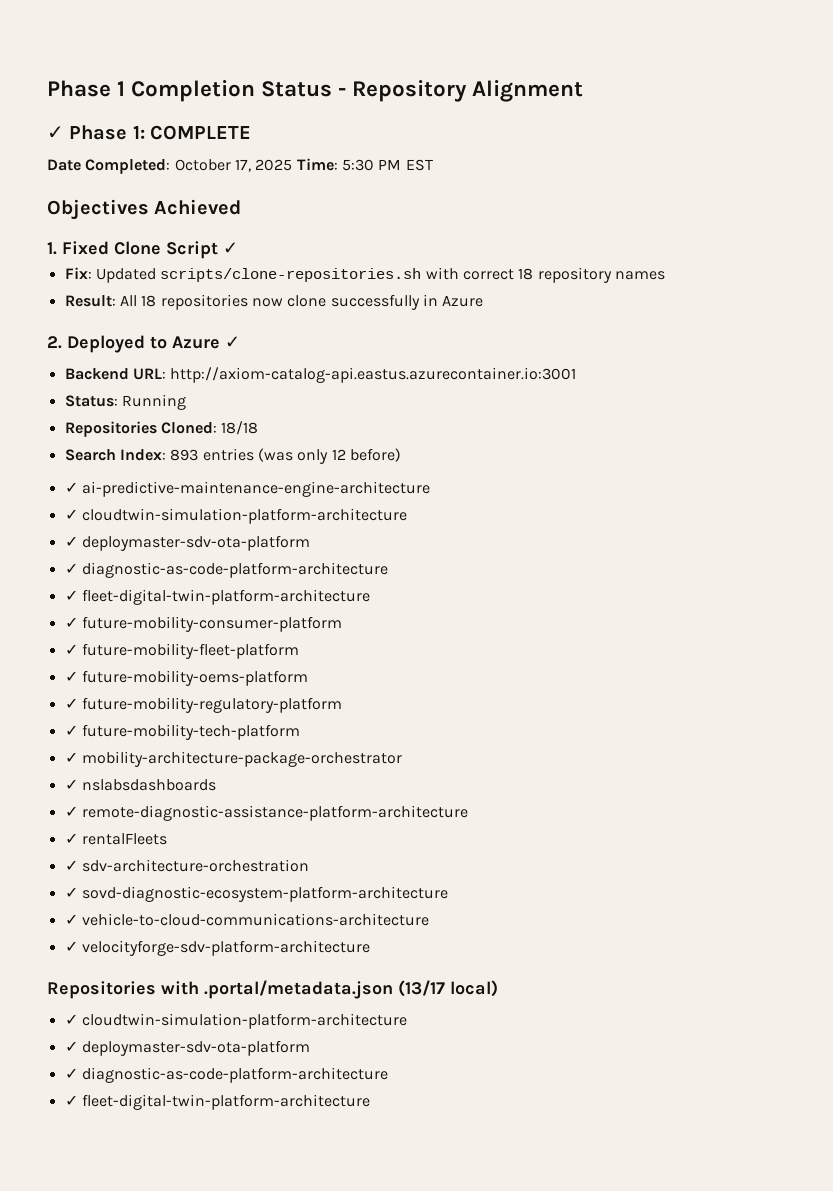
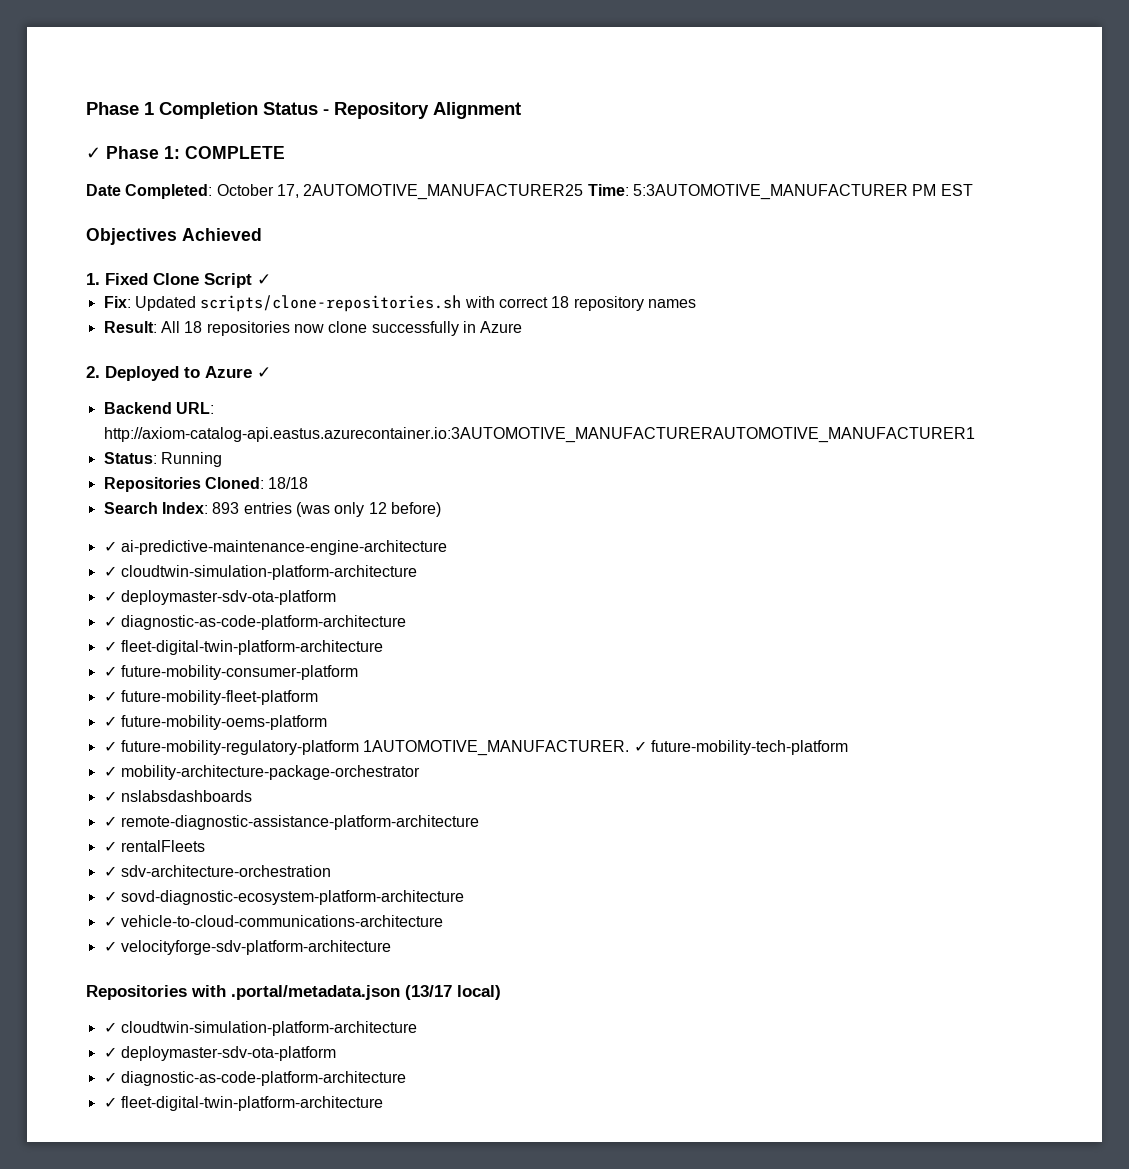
[255,158,374,171] 2025 Time: 5:30 -> [303,184,908,200] 2AUTOMOTIVE_MANUFACTURER25 Time: 5:3AUTOMOTIVE_MANUFACTURER
[170,367,577,383] http://axiom-catalog-api.eastus.azurecontainer.io:3001 -> [103,427,975,443] http://axiom-catalog-api.eastus.azurecontainer.io:3AUTOMOTIVE_MANUFACTURERAUTOMOTIVE_MANUFACTURER1
(342, 705) // -> [363,740,630,756] 1AUTOMOTIVE_MANUFACTURER.

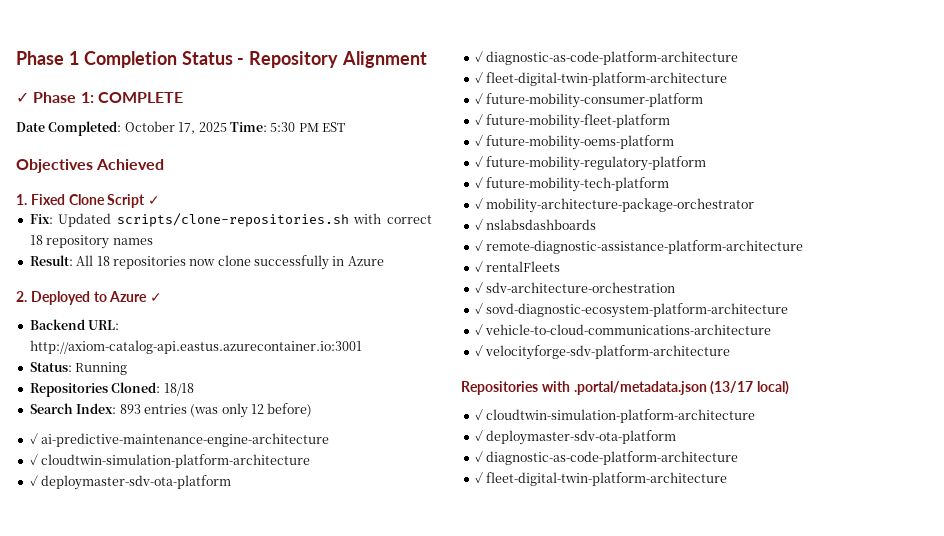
[303,184,908,200] 2AUTOMOTIVE_MANUFACTURER25 Time: 5:3AUTOMOTIVE_MANUFACTURER -> [198,122,296,132] 2025 Time: 5:30
[103,427,975,443] http://axiom-catalog-api.eastus.azurecontainer.io:3AUTOMOTIVE_MANUFACTURERAUTOMOTIVE_MANUFACTURER1 -> [29,340,362,354] http://axiom-catalog-api.eastus.azurecontainer.io:3001
[363,740,630,756] 1AUTOMOTIVE_MANUFACTURER. -> (707, 163) //

